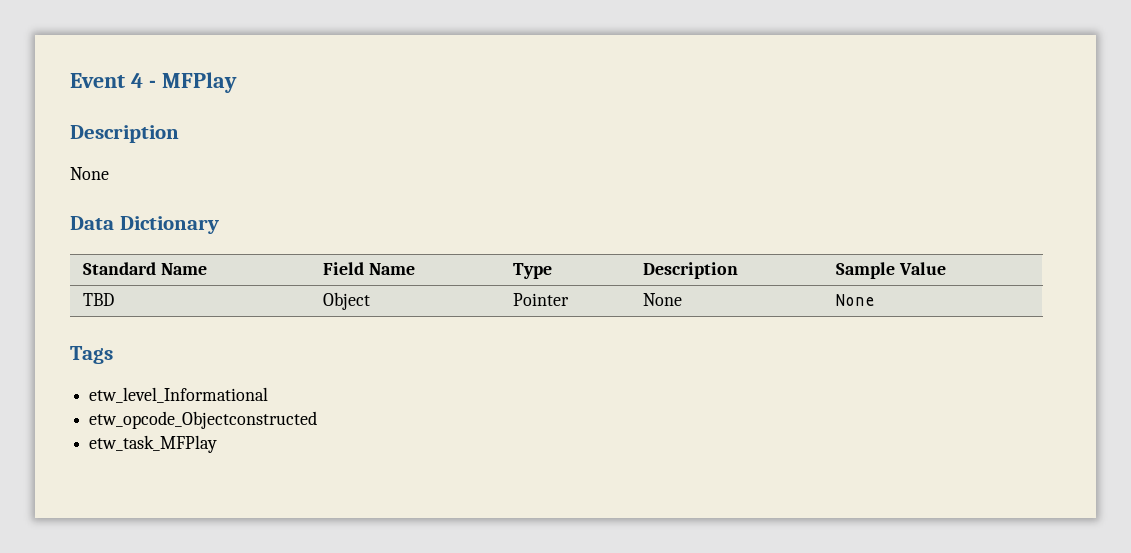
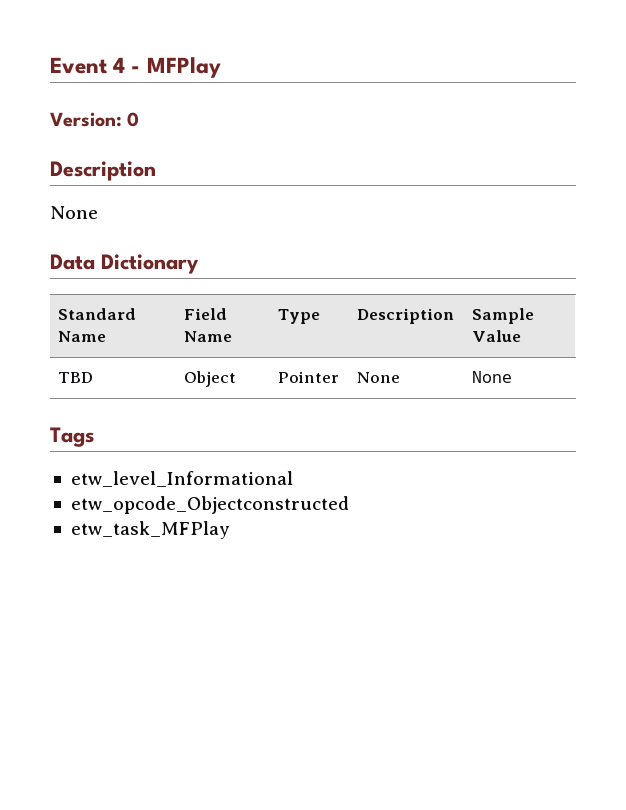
(237, 82) none -> [50,112,140,127] // Version: 0

